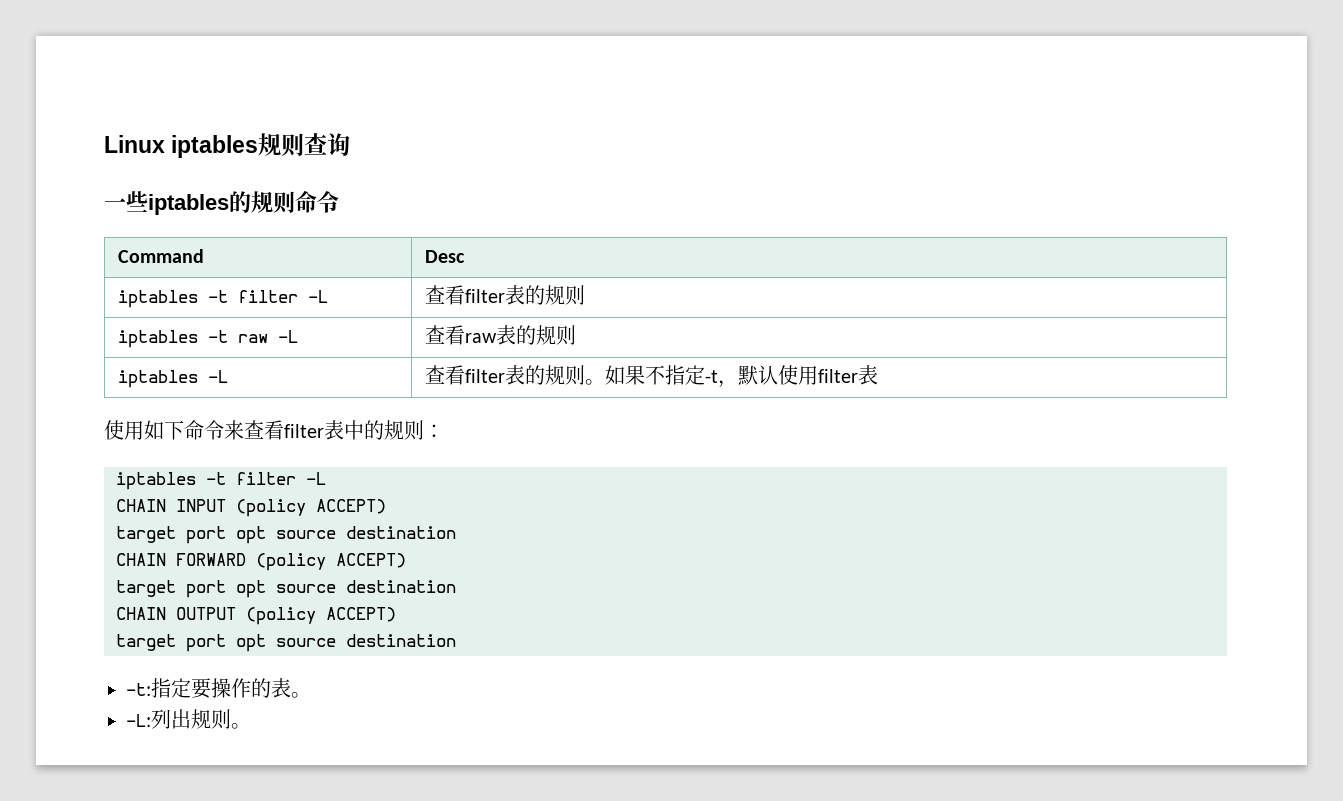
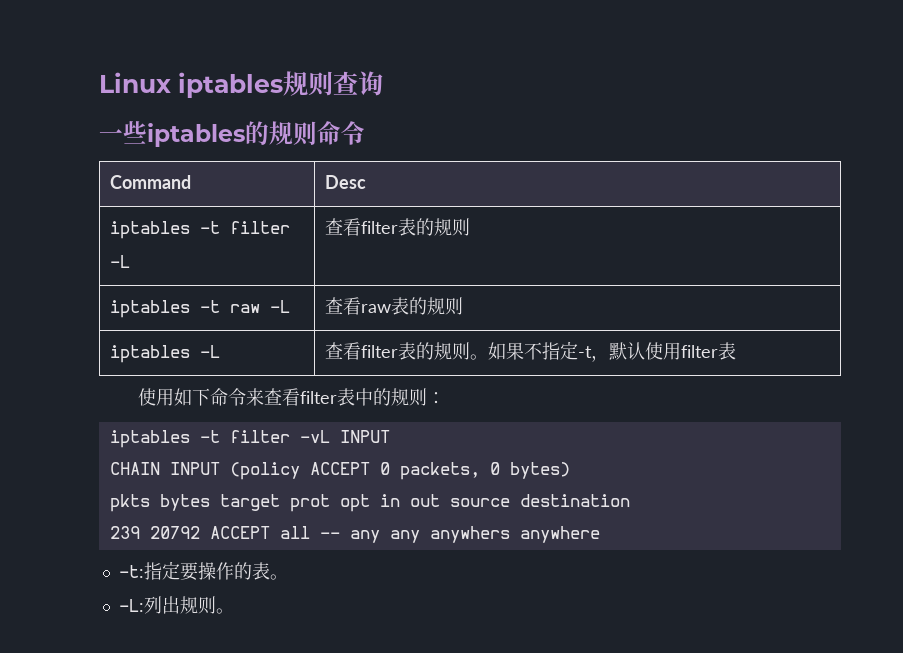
[306,472,326,485] -L -> [299,430,390,443] -vL INPUT
[316,499,386,514] [116,526,456,544] [116,553,406,571] [116,580,456,598] [116,607,396,625] [116,634,456,652] ACCEPT) // target port opt source destination // CHAIN FORWARD (policy ACCEPT) // target port opt source destination // CHAIN OUTPUT (policy ACCEPT) // target port opt source destination -> [309,462,570,480] [109,494,630,512] [109,526,600,543] ACCEPT 0 packets, 0 bytes) // pkts bytes target prot opt in out source destination // 239 20792 ACCEPT all -- any any anywhers anywhere

